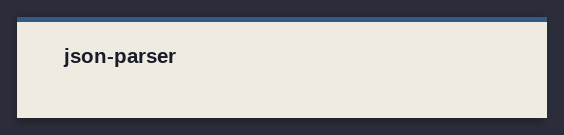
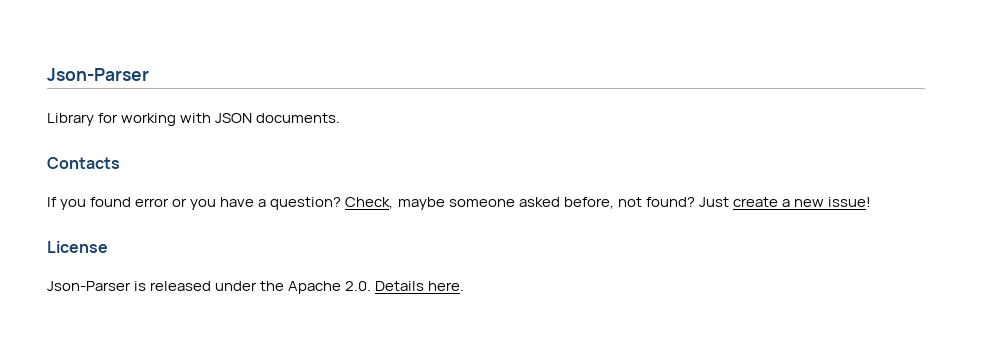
[63,48,176,67] json-parser -> [47,68,149,81] [47,113,341,126] [47,157,120,169] [47,197,871,210] [47,241,108,253] [47,281,465,294] Json-Parser // Library for working with JSON documents. // Contacts // If you found error or you have a question? Check, maybe someone asked before, not found? Just create a new issue! // License // Json-Parser is released under the Apache 2.0. Details here.

